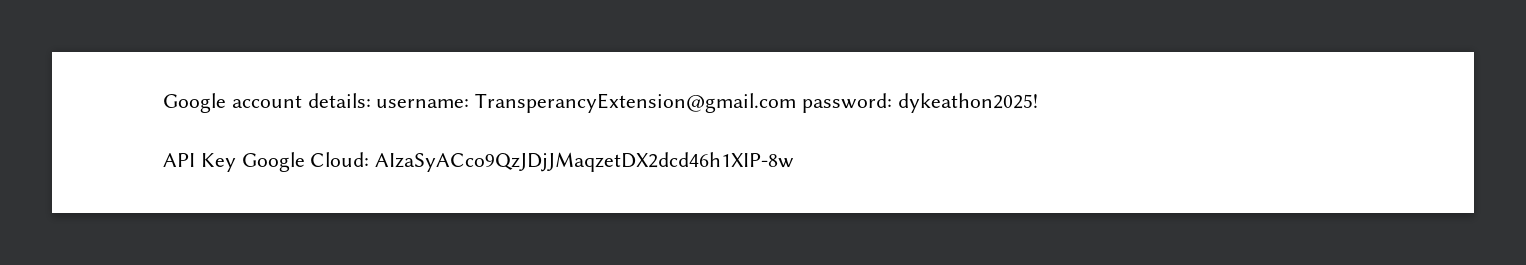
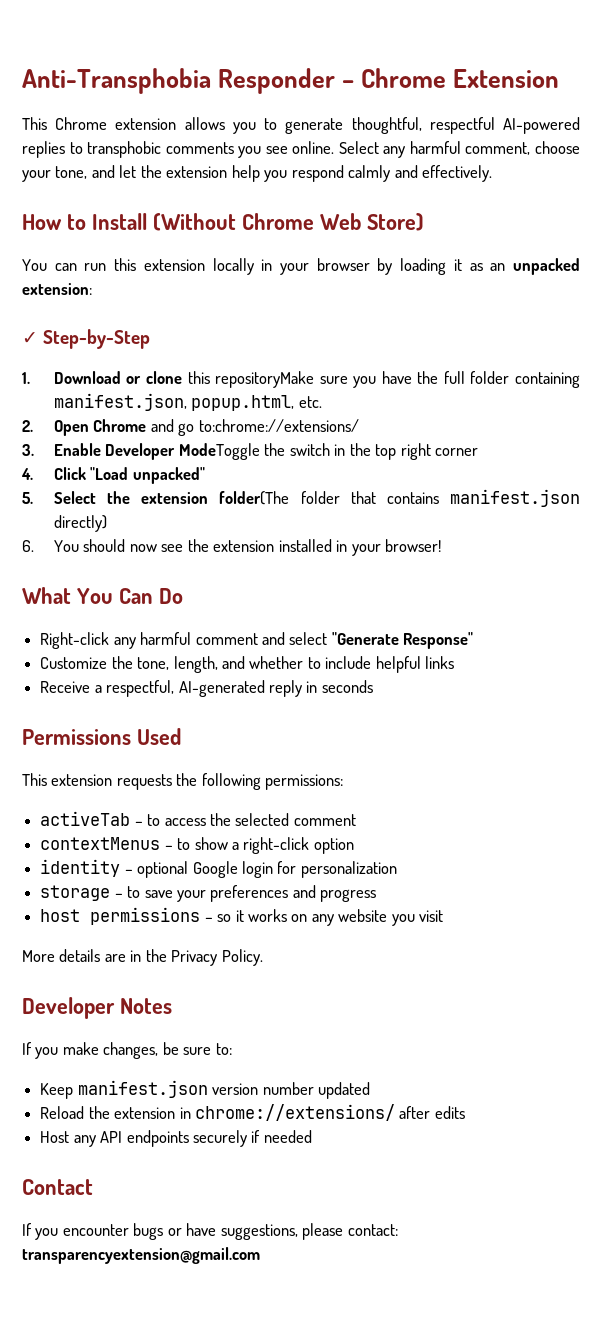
[163,93,1038,113] [163,152,795,172] Google account details: username: TransperancyExtension@gmail.com password: dykeathon2025! // API Key Google Cloud: AIzaSyACco9QzJDjJMaqzetDX2dcd46h1XIP-8w -> [22,68,560,94] [22,117,580,134] [22,141,580,158] [22,165,493,182] [22,213,424,231] [22,258,580,275] [22,283,92,295] [22,329,151,349] [22,371,581,388] [53,393,322,411] [22,419,359,436] [22,443,478,460] [21,467,205,484] [22,489,581,507] [53,515,107,532] [22,539,441,556] [22,587,183,604] [40,632,474,649] [40,656,455,673] [40,680,373,697] [22,728,181,745] [22,773,344,790] [40,811,356,826] [40,837,354,854] [40,859,397,878] [40,885,377,902] [40,907,444,926] [22,949,263,966] [22,997,172,1019] [22,1042,232,1059] [40,1080,370,1099] [40,1104,465,1121] [40,1130,312,1147] [22,1179,93,1195] [22,1223,398,1240] [22,1247,260,1264] Anti-Transphobia Responder – Chrome Extension // This Chrome extension allows you to generate thoughtful, respectful AI-powered replies to transphobic comments you see online. Select any harmful comment, choose your tone, and let the extension help you respond calmly and effectively. // How to Install (Without Chrome Web Store) // You can run this extension locally in your browser by loading it as an unpacked extension: // ✓ Step-by-Step // 1. Download or clone this repositoryMake sure you have the full folder containing manifest.json, popup.html, etc. // 2. Open Chrome and go to:chrome://extensions/ // 3. Enable Developer ModeToggle the switch in the top right corner // 4. Click "Load unpacked" // 5. Select the extension folder(The folder that contains manifest.json directly) // 6. You should now see the extension installed in your browser! // What You Can Do // Right-click any harmful comment and select "Generate Response" // Customize the tone, length, and whether to include helpful links // Receive a respectful, AI-generated reply in seconds // Permissions Used // This extension requests the following permissions: // activeTab – to access the selected comment // contextMenus – to show a right-click option // identity – optional Google login for personalization // storage – to save your preferences and progress // host permissions – so it works on any website you visit // More details are in the Privacy Policy. // Developer Notes // If you make changes, be sure to: // Keep manifest.json version number updated // Reload the extension in chrome://extensions/ after edits // Host any API endpoints securely if needed // Contact // If you encounter bugs or have suggestions, please contact: transparencyextension@gmail.com

